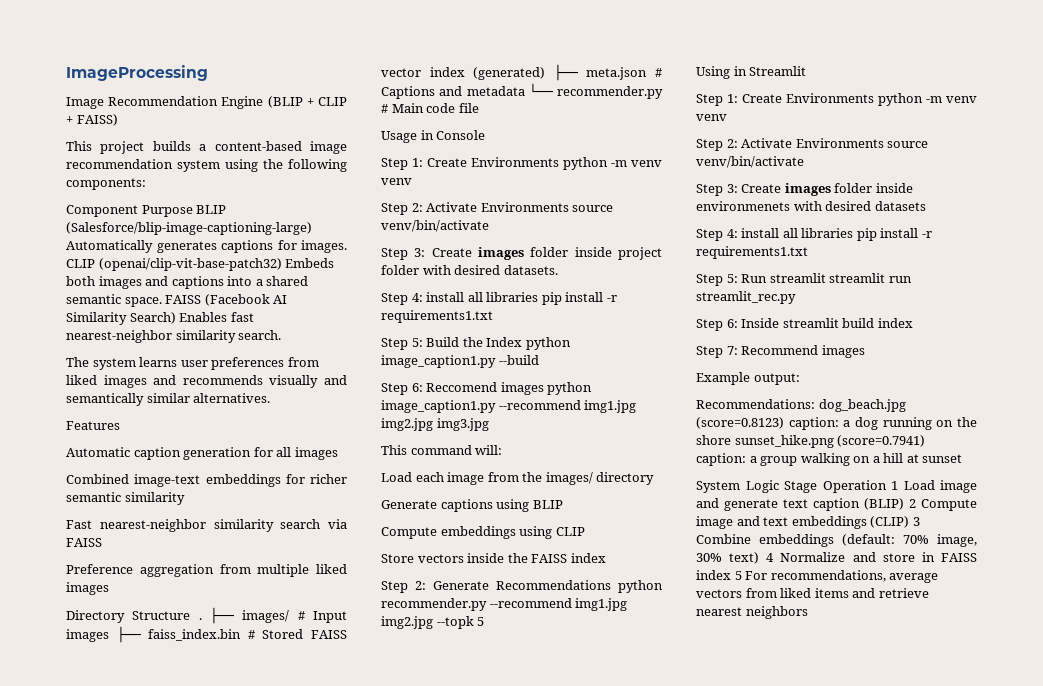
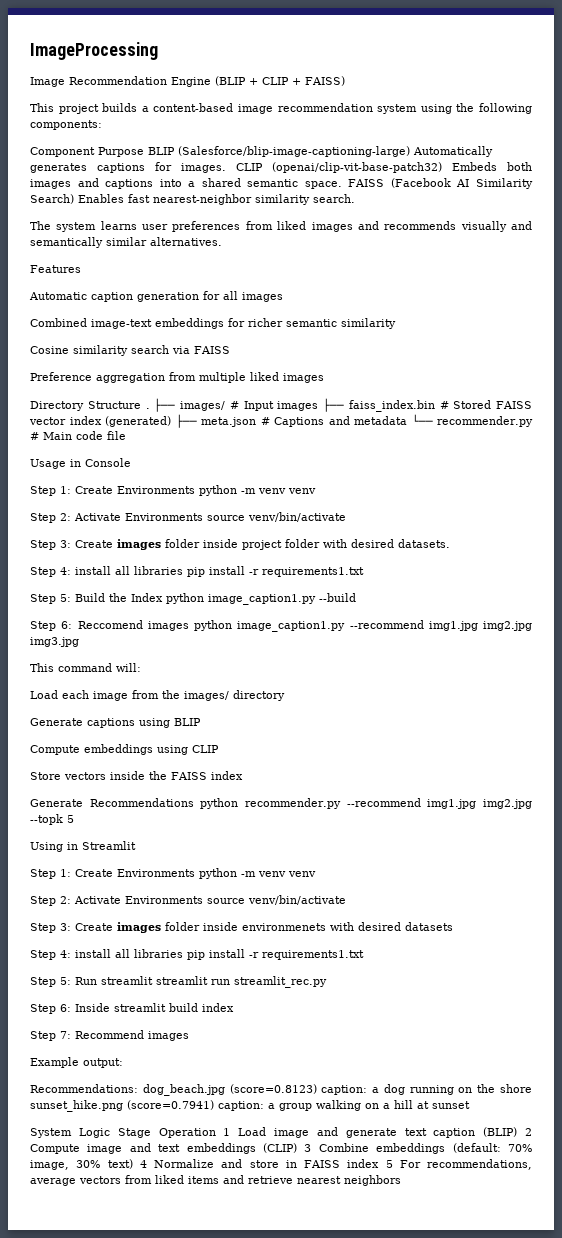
[66,519,206,532] Fast nearest-neighbor -> [30,346,69,354] Cosine
[381,581,426,593] Step 2: -> (243, 775) none

